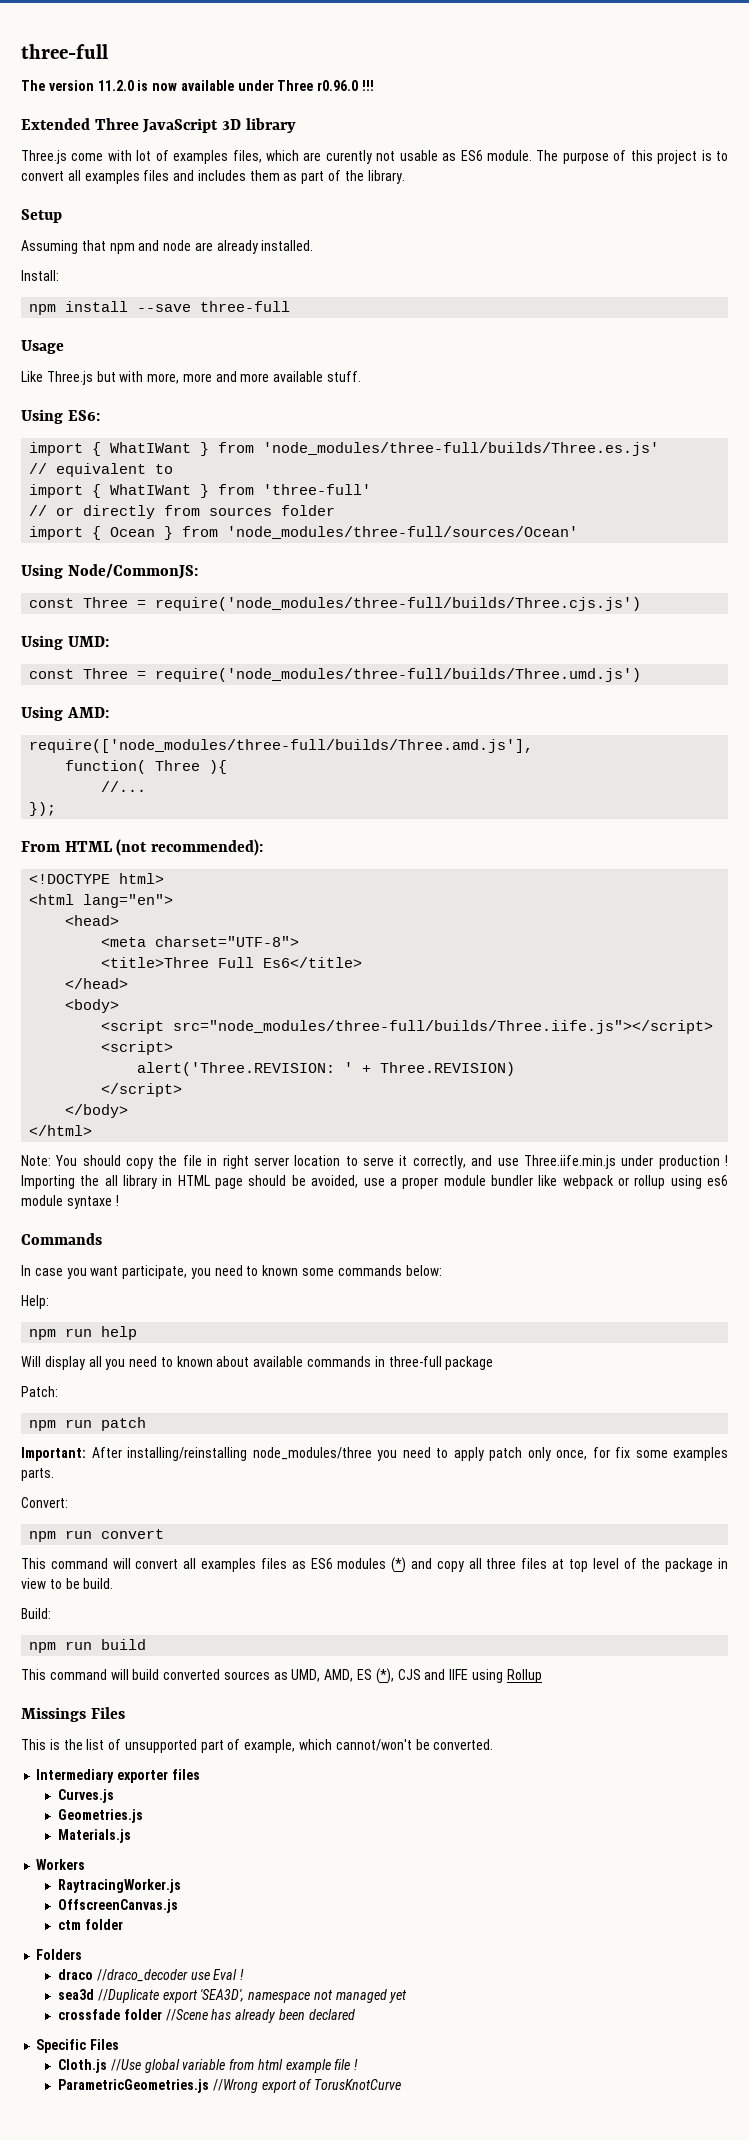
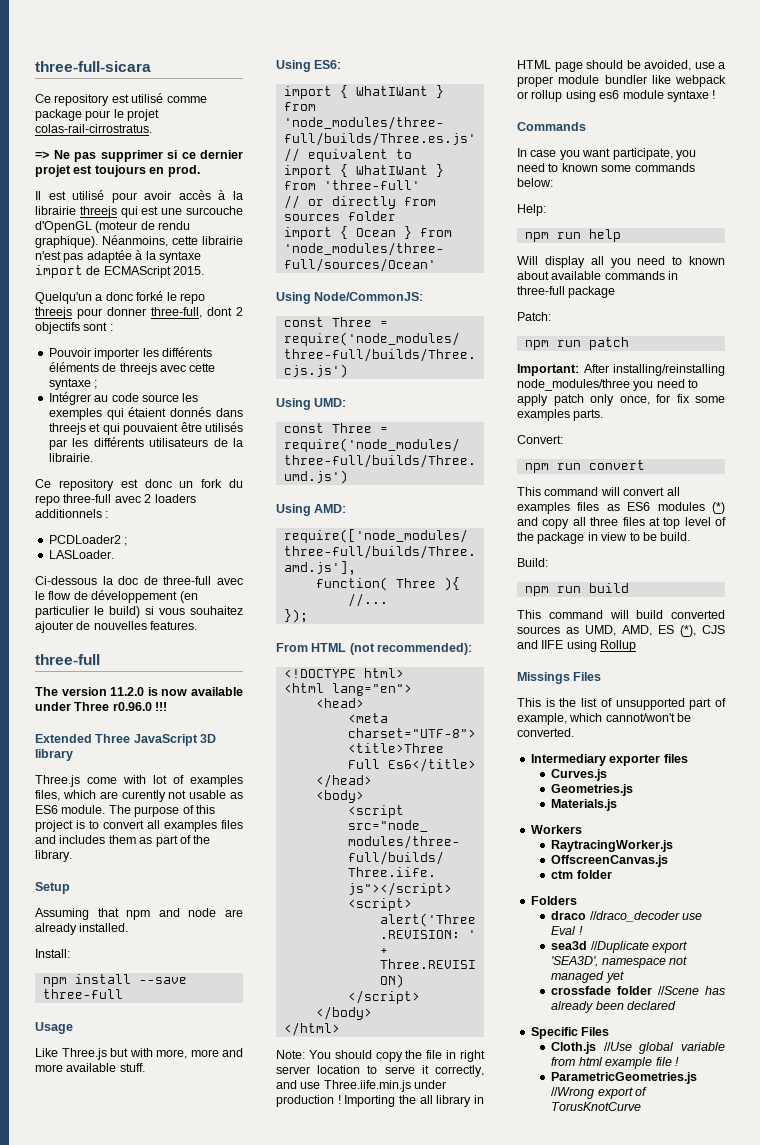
(21, 51) none -> [35,61,151,72] [35,93,207,106] [35,109,160,121] [35,124,152,133] [35,150,243,162] [35,165,200,177] [35,190,244,203] [35,206,243,218] [35,221,191,233] [35,235,243,248] [35,250,201,263] [35,265,205,278] [35,291,205,304] [35,307,243,319] [35,322,113,334] [48,347,212,360] [48,362,216,375] [48,378,98,390] [48,392,199,405] [48,407,243,420] [48,422,243,435] [48,437,243,450] [48,453,93,462] [35,479,244,491] [35,494,196,506] [35,509,109,518] [48,535,128,546] [48,550,114,559] [35,576,243,585] [35,590,198,603] [35,606,243,618] [35,621,198,633] three-full-sicara // Ce repository est utilisé comme package pour le projet colas-rail-cirrostratus. // => Ne pas supprimer si ce dernier projet est toujours en prod. // Il est utilisé pour avoir accès à la librairie threejs qui est une surcouche d'OpenGL (moteur de rendu graphique). Néanmoins, cette librairie n'est pas adaptée à la syntaxe import de ECMAScript 2015. // Quelqu'un a donc forké le repo threejs pour donner three-full, dont 2 objectifs sont : // Pouvoir importer les différents éléments de threejs avec cette syntaxe ; // Intégrer au code source les exemples qui étaient donnés dans threejs et qui pouvaient être utilisés par les différents utilisateurs de la librairie. // Ce repository est donc un fork du repo three-full avec 2 loaders additionnels : // PCDLoader2 ; // LASLoader. // Ci-dessous la doc de three-full avec le flow de développement (en particulier le build) si vous souhaitez ajouter de nouvelles features. //

